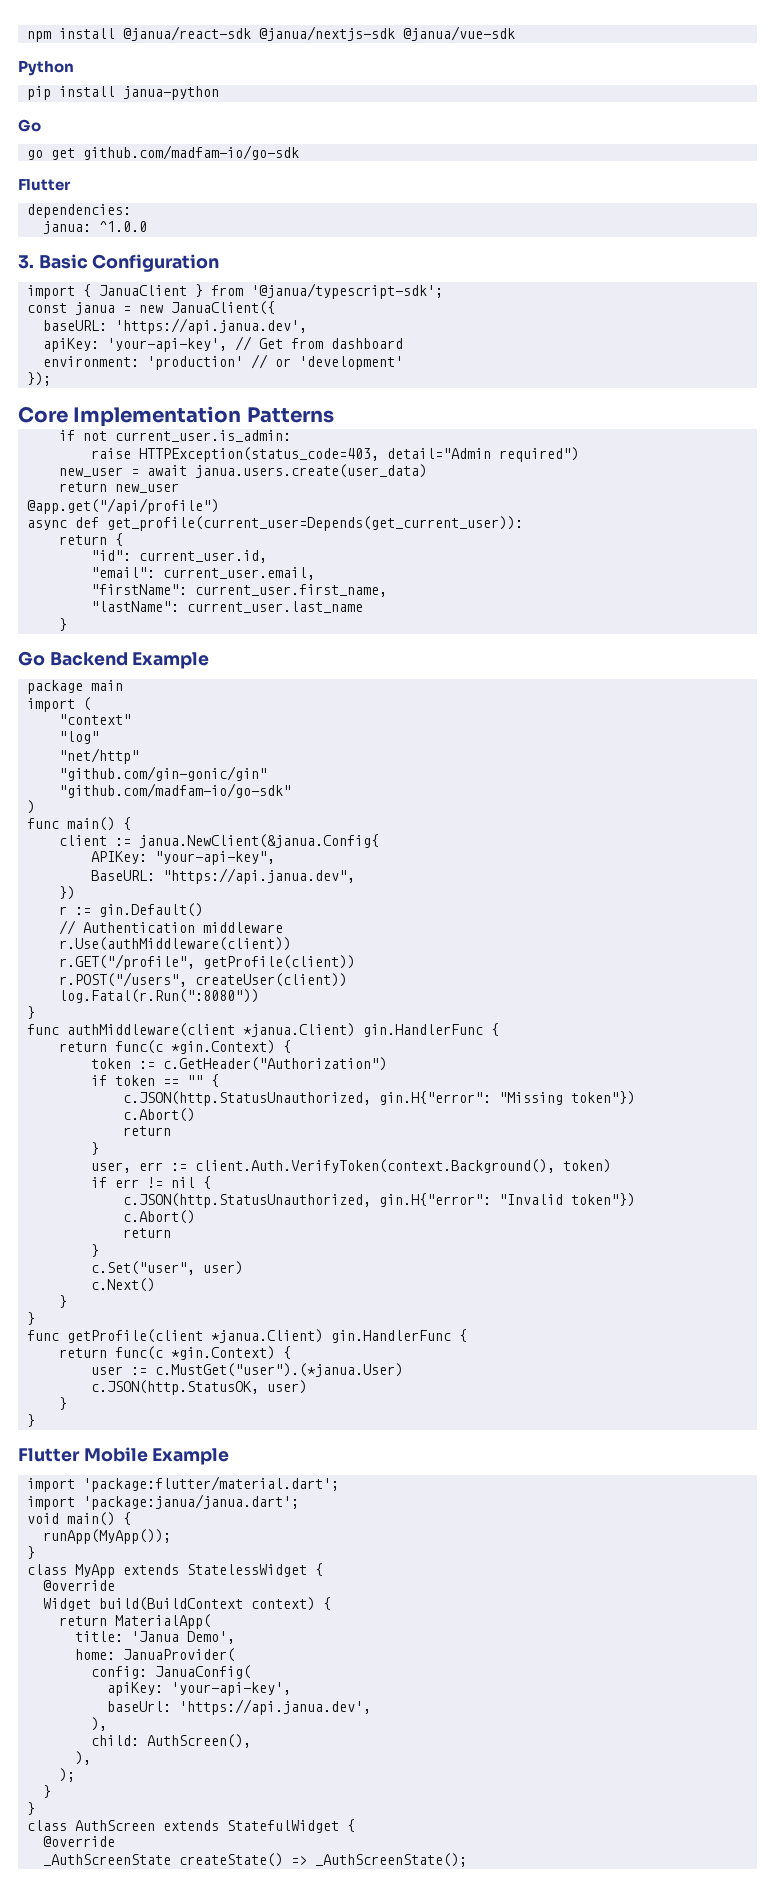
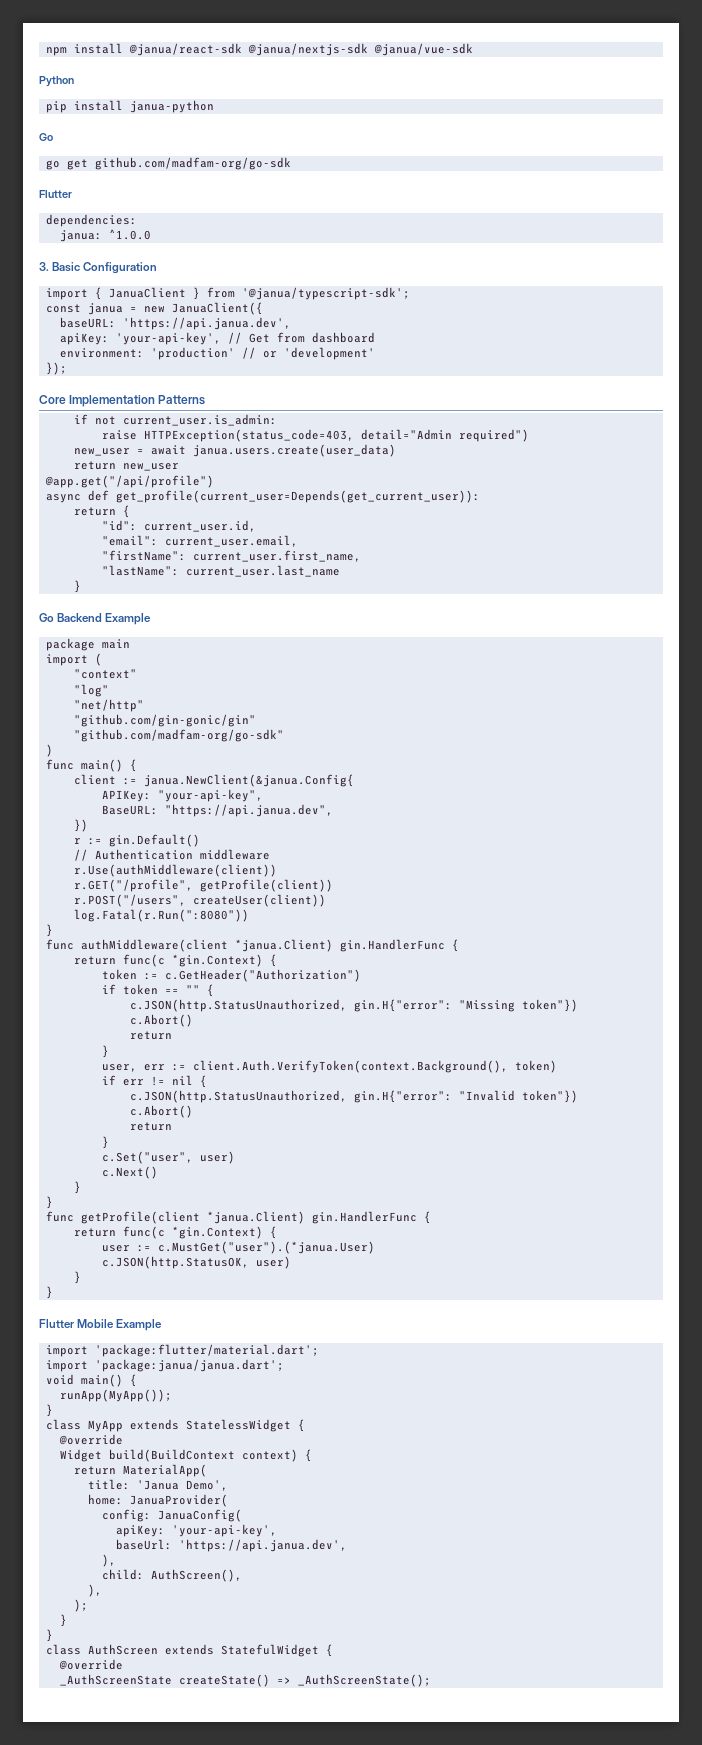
[83,145,299,160] github.com/madfam-io/go-sdk -> [94,157,291,170] github.com/madfam-org/go-sdk
[59,783,291,798] "github.com/madfam-io/go-sdk" -> [73,729,284,742] "github.com/madfam-org/go-sdk"

